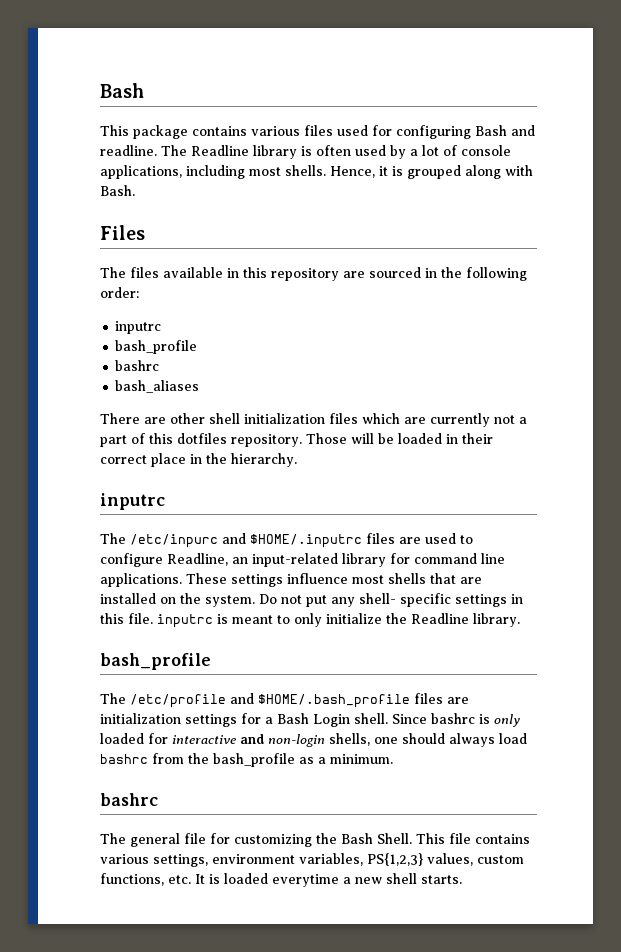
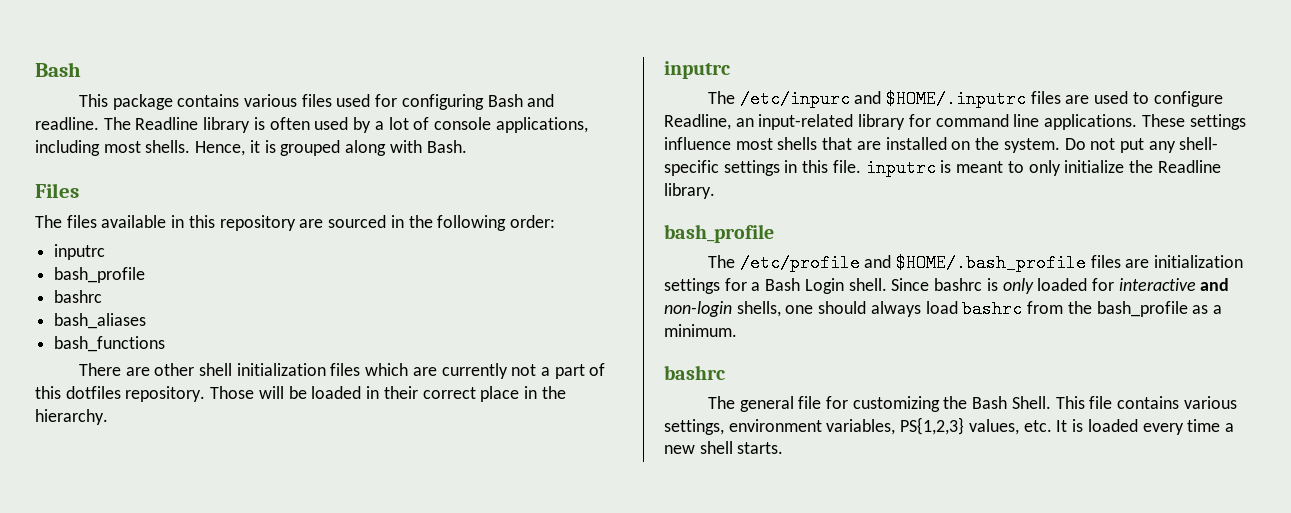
(200, 386) none -> [54,336,166,352] // bash_functions
[477,855,524,864] [100,873,164,886] custom functions, -> (1019, 427) none
[272,874,339,887] everytime -> [1142,419,1221,435] every time

